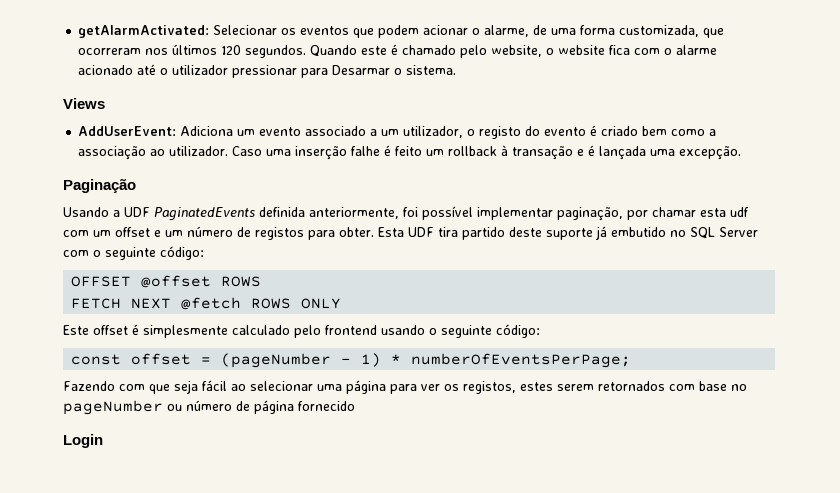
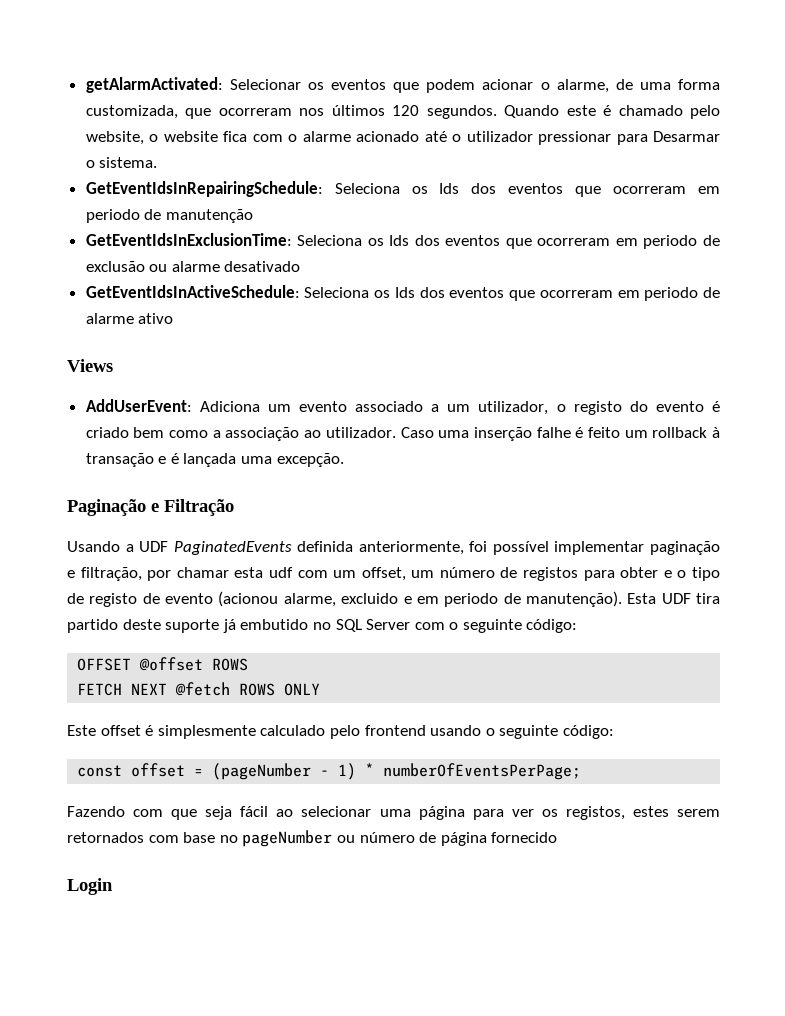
(457, 70) none -> [85,181,720,197] [85,209,253,223] [85,233,720,249] [85,261,301,272] [85,285,721,301] [85,313,174,324] // GetEventIdsInRepairingSchedule: Seleciona os Ids dos eventos que ocorreram em periodo de manutenção // GetEventIdsInExclusionTime: Seleciona os Ids dos eventos que ocorreram em periodo de exclusão ou alarme desativado // GetEventIdsInActiveSchedule: Seleciona os Ids dos eventos que ocorreram em periodo de alarme ativo
(136, 185) none -> [151,499,234,516] e Filtração
[557,207,623,221] paginação, -> [649,541,720,555] [67,567,142,581] paginação e filtração,
[115,227,161,237] offset e -> [361,567,406,581] offset,
[339,227,374,237] obter. -> [620,567,720,581] [67,591,622,607] obter e o tipo de registo de evento (acionou alarme, excluido e em periodo de manutenção).

